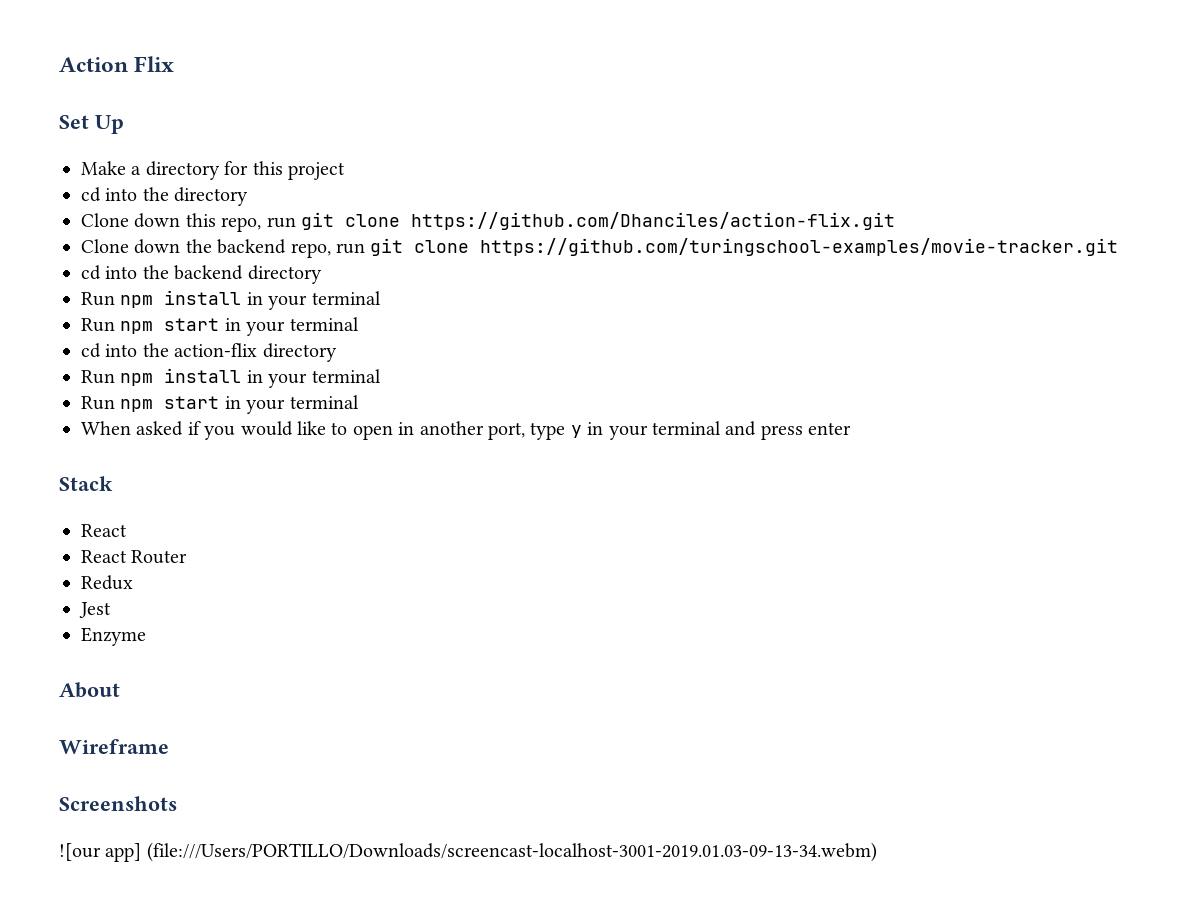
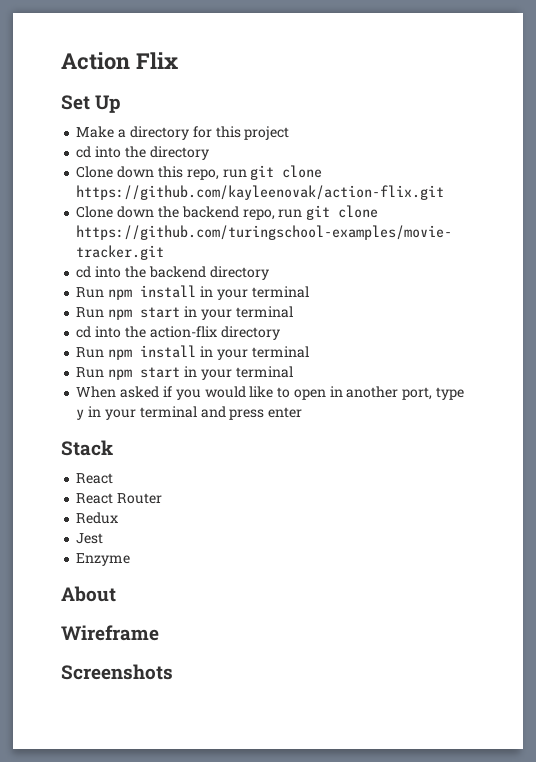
[411,212,895,230] https://github.com/Dhanciles/action-flix.git -> [76,185,445,200] https://github.com/kayleenovak/action-flix.git
[59,842,877,862] // ![our app] (file:///Users/PORTILLO/Downloads/screencast-localhost-3001-2019.01.03-09-13-34.webm) -> (173, 672) none

